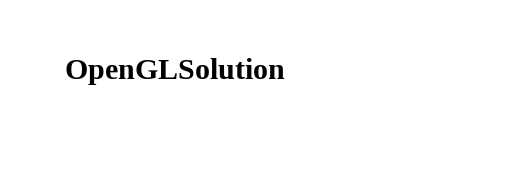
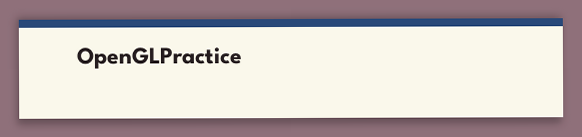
[65,58,285,85] OpenGLSolution -> [76,47,242,69] OpenGLPractice

